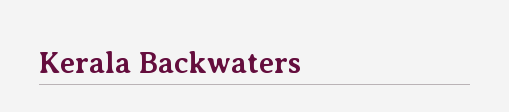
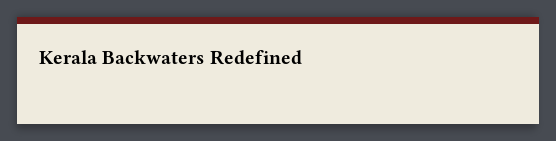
(302, 62) none -> [209,50,302,65] Redefined

